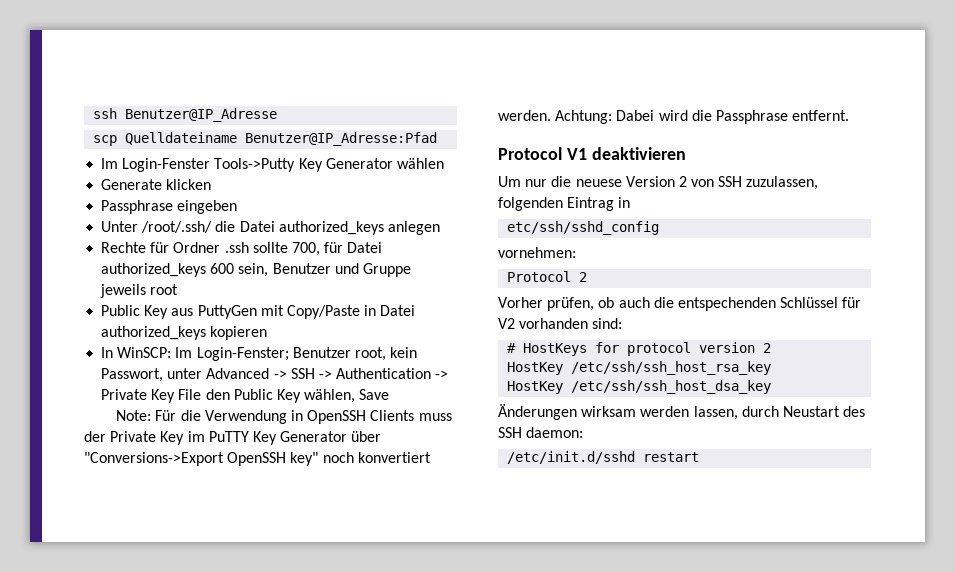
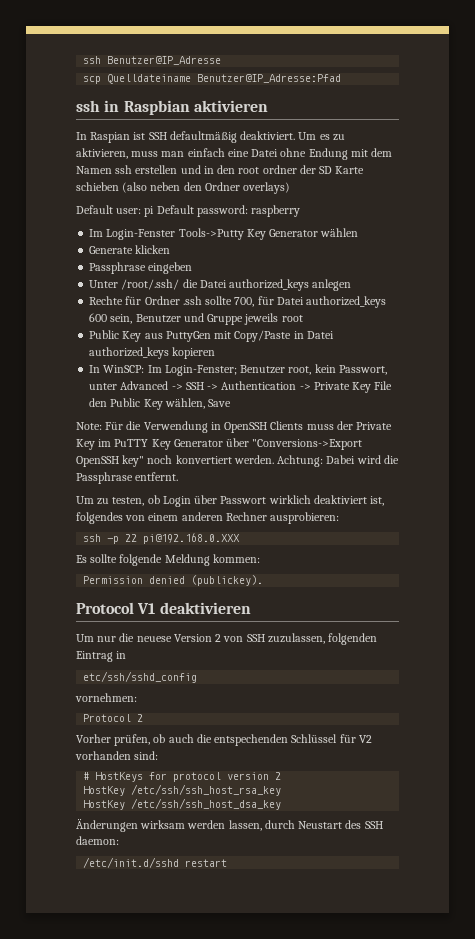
(438, 139) none -> [76,100,268,115] [76,131,345,143] [76,148,393,160] [76,165,365,174] [76,182,291,194] [76,205,301,217] // ssh in Raspbian aktivieren // In Raspian ist SSH defaultmäßig deaktiviert. Um es zu aktivieren, muss man einfach eine Datei ohne Endung mit dem Namen ssh erstellen und in den root ordner der SD Karte schieben (also neben den Ordner overlays) // Default user: pi Default password: raspberry
(850, 115) none -> [76,495,385,507] [76,512,340,524] [83,533,241,544] [76,554,260,566] [83,575,264,586] // Um zu testen, ob Login über Passwort wirklich deaktiviert ist, folgendes von einem anderen Rechner ausprobieren: // ssh -p 22 pi@192.168.0.XXX // Es sollte folgende Meldung kommen: // Permission denied (publickey).

